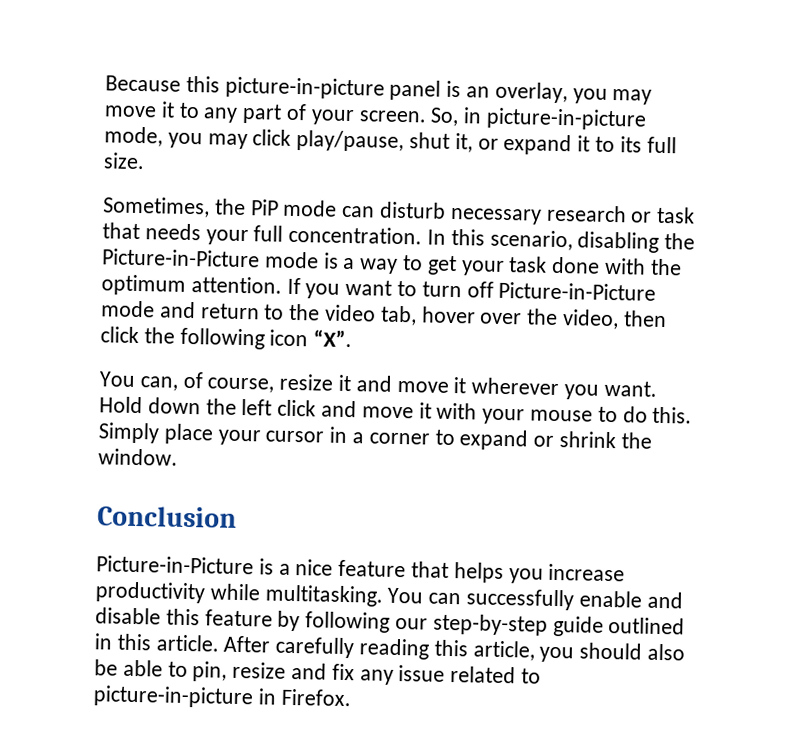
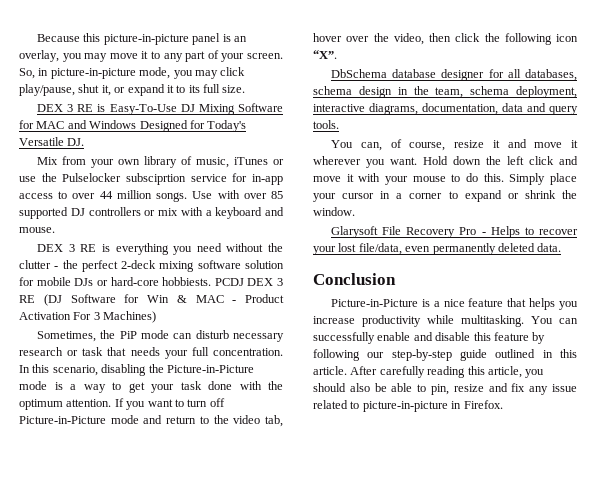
(145, 161) none -> [37,103,283,115] [19,120,247,132] [19,137,85,146] [37,156,285,168] [19,173,283,185] [19,190,284,202] [19,207,284,219] [19,227,55,233] [37,243,284,255] [19,260,284,272] [19,277,283,286] [19,294,284,306] [19,311,157,323] // DEX 3 RE is Easy-To-Use DJ Mixing Software for MAC and Windows Designed for Today's Versatile DJ. // Mix from your own library of music, iTunes or use the Pulselocker subsciprtion service for in-app access to over 44 million songs. Use with over 85 supported DJ controllers or mix with a keyboard and mouse. // DEX 3 RE is everything you need without the clutter - the perfect 2-deck mixing software solution for mobile DJs or hard-core hobbiests. PCDJ DEX 3 RE (DJ Software for Win & MAC - Product Activation For 3 Machines)
(353, 338) none -> [331,69,577,81] [313,86,577,98] [313,103,578,115] [313,120,339,129] // DbSchema database designer for all databases, schema design in the team, schema deployment, interactive diagrams, documentation, data and query tools.
(178, 457) none -> [331,226,578,238] [313,243,562,255] // Glarysoft File Recovery Pro - Helps to recover your lost file/data, even permanently deleted data.

